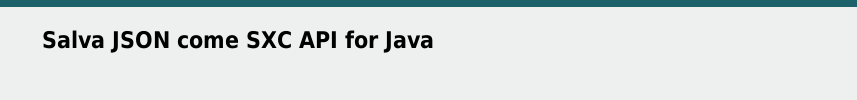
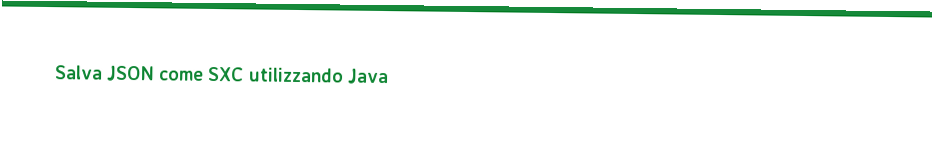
[298,30,379,49] API for -> [248,67,344,83] utilizzando

